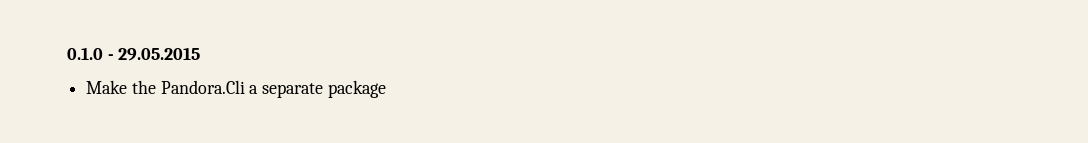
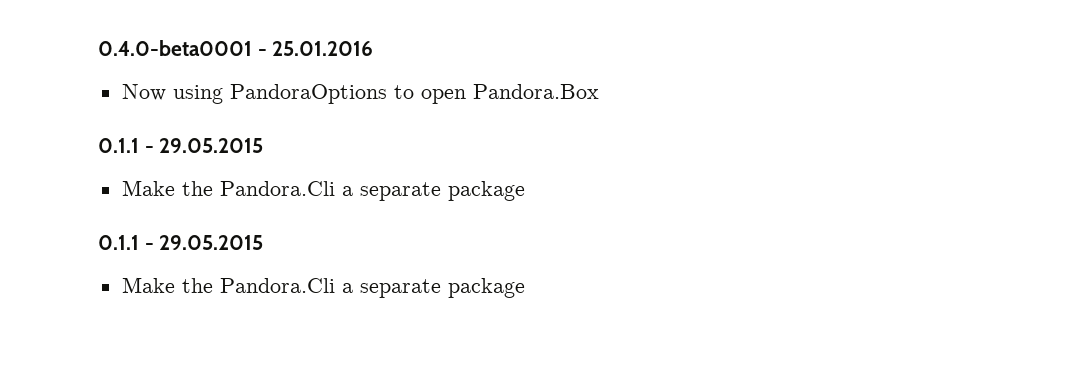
[67,47,201,61] [86,80,386,98] 0.1.0 - 29.05.2015 // Make the Pandora.Cli a separate package -> [98,40,374,56] [121,84,599,104] [98,138,264,153] [121,180,525,201] [98,235,264,250] [121,277,525,298] 0.4.0-beta0001 - 25.01.2016 // Now using PandoraOptions to open Pandora.Box // 0.1.1 - 29.05.2015 // Make the Pandora.Cli a separate package // 0.1.1 - 29.05.2015 // Make the Pandora.Cli a separate package

